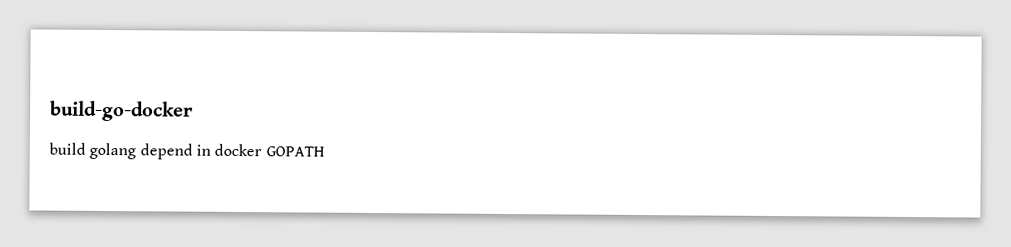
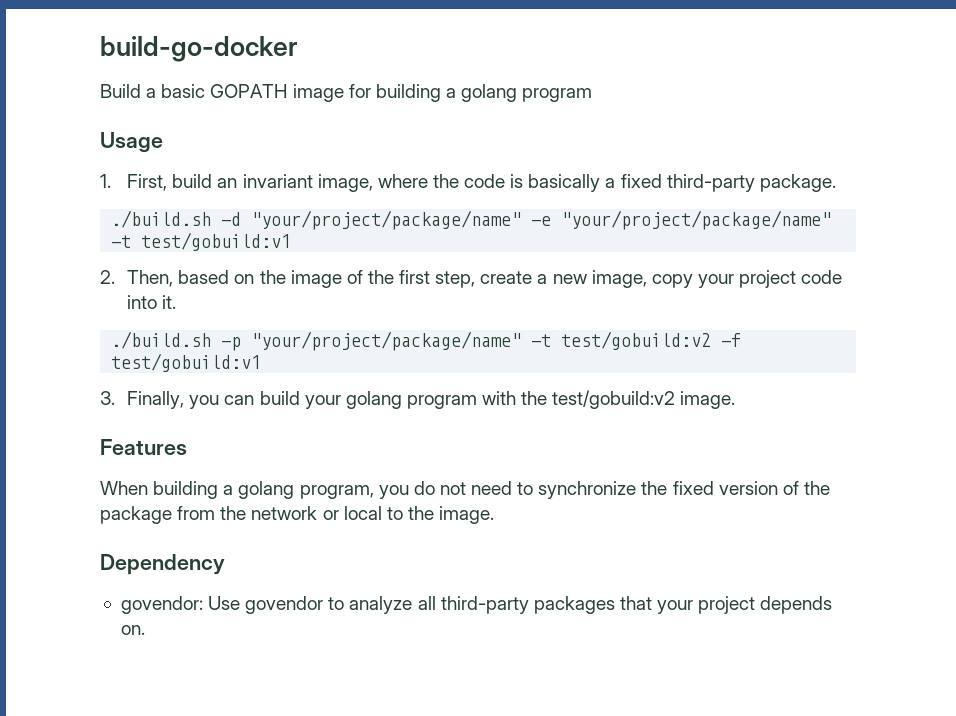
[49,142,325,160] build golang depend in docker GOPATH -> [100,84,593,102] [100,132,163,153] [100,174,836,192] [111,210,832,230] [111,232,292,251] [100,270,843,288] [127,295,177,309] [111,331,742,351] [111,353,262,372] [100,390,736,409] [100,439,187,455] [100,481,830,499] [100,506,495,524] [100,554,225,575] [120,596,833,614] [120,625,145,635] Build a basic GOPATH image for building a golang program // Usage // 1. First, build an invariant image, where the code is basically a fixed third-party package. // ./build.sh -d "your/project/package/name" -e "your/project/package/name" -t test/gobuild:v1 // 2. Then, based on the image of the first step, create a new image, copy your project code into it. // ./build.sh -p "your/project/package/name" -t test/gobuild:v2 -f test/gobuild:v1 // 3. Finally, you can build your golang program with the test/gobuild:v2 image. // Features // When building a golang program, you do not need to synchronize the fixed version of the package from the network or local to the image. // Dependency // govendor: Use govendor to analyze all third-party packages that your project depends on.

